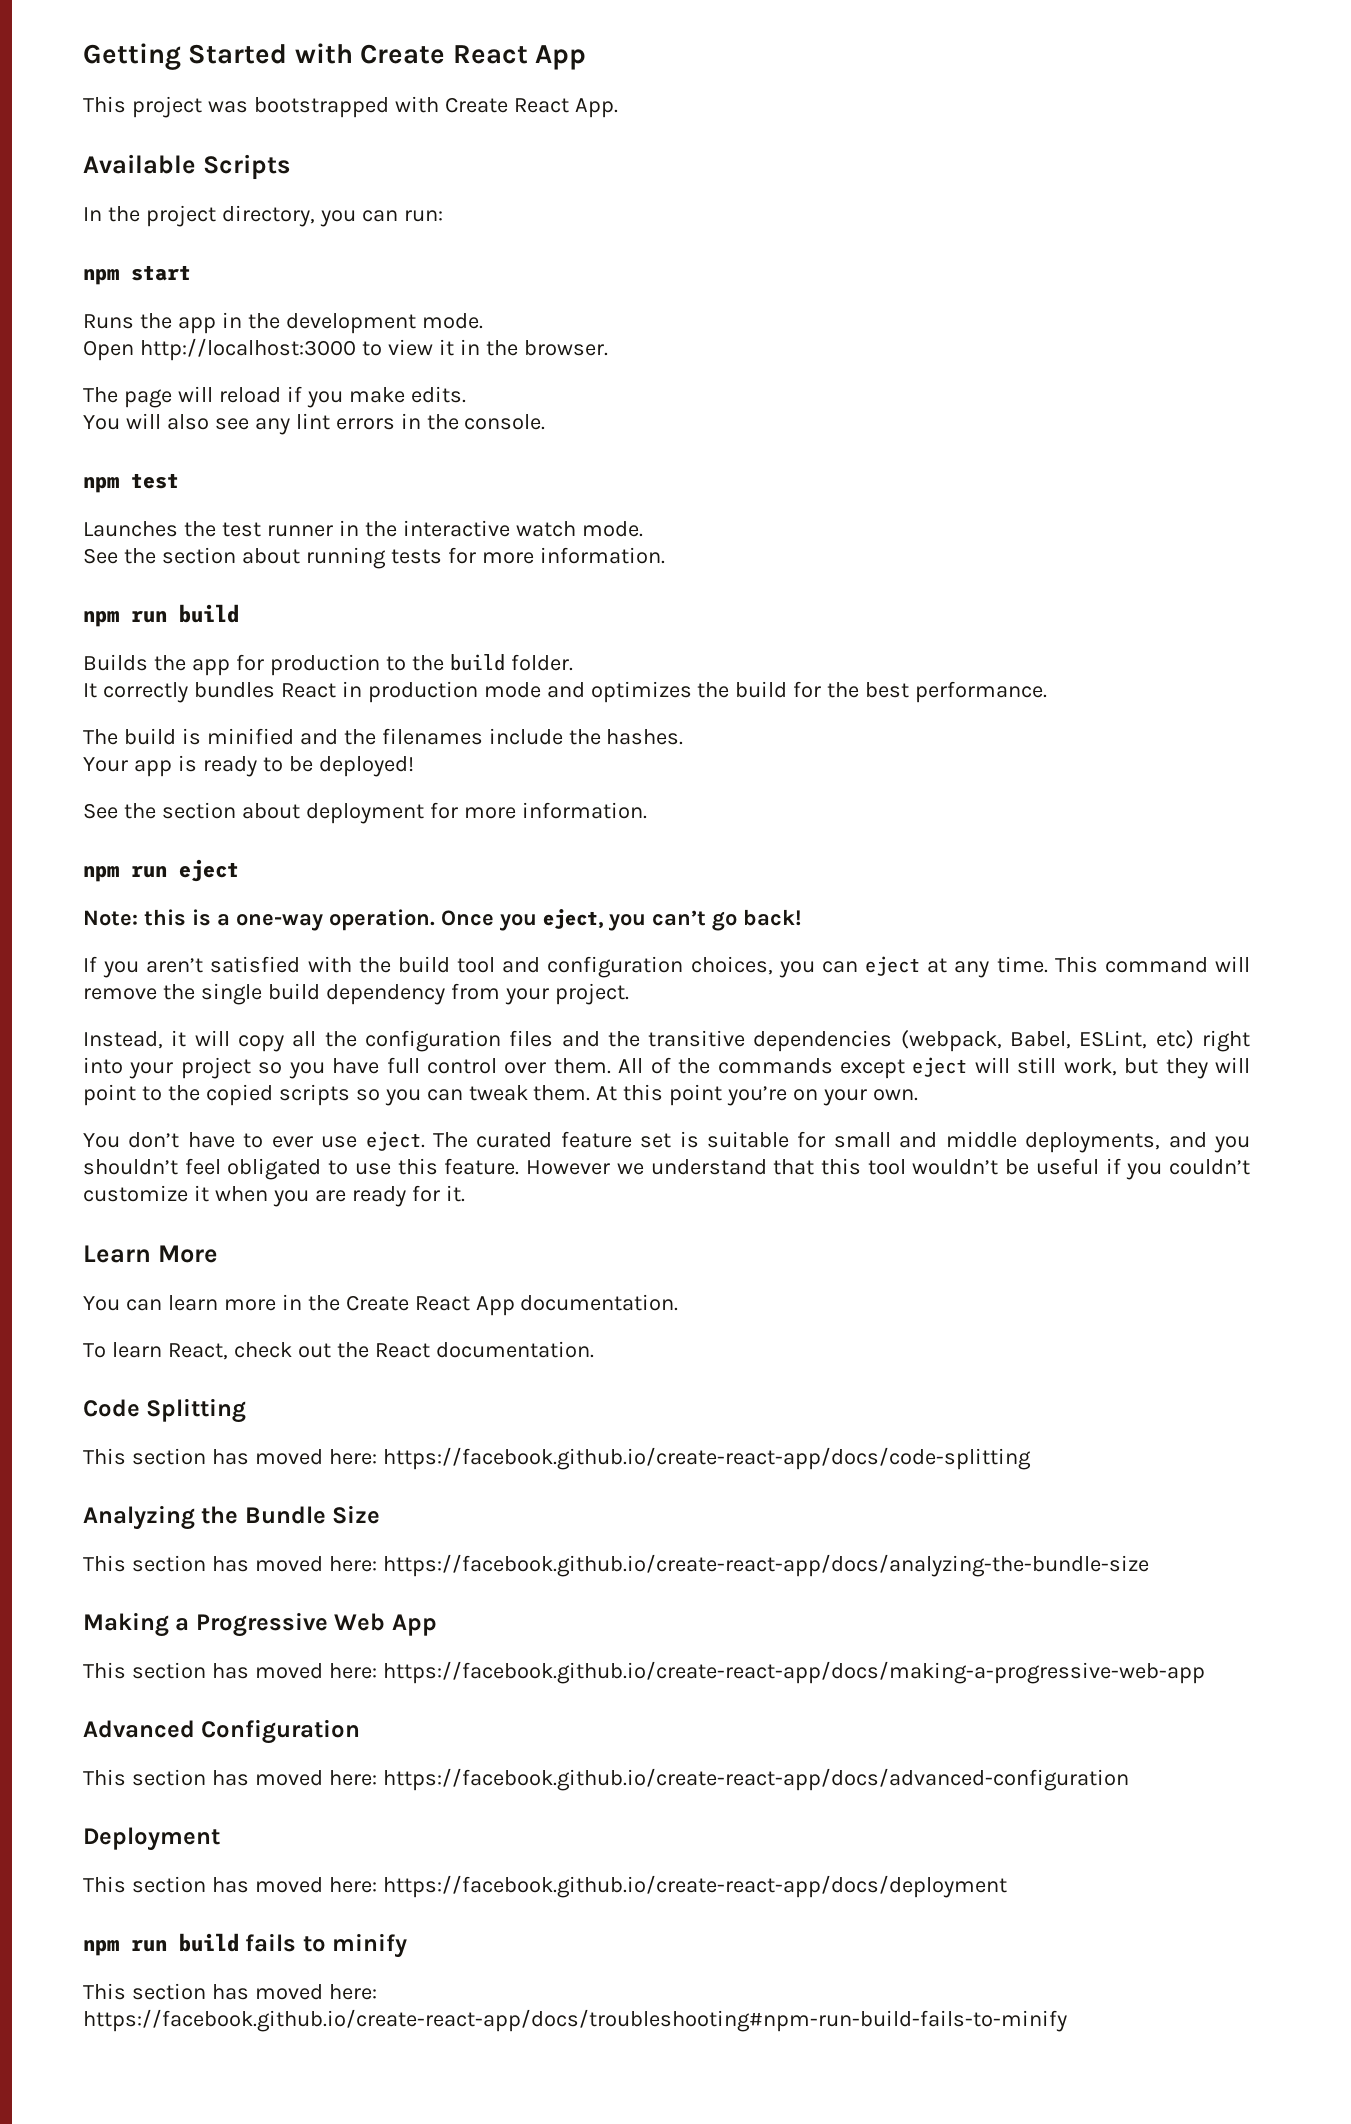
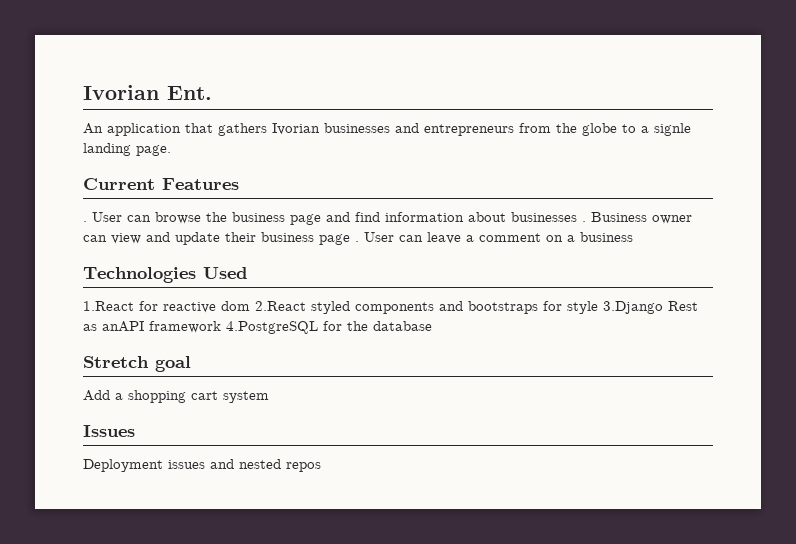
[83,43,587,70] [83,96,618,118] [83,154,290,180] [83,205,443,227] [83,265,191,285] [83,312,483,334] [83,338,608,361] [83,386,466,408] [83,413,546,435] [83,473,179,493] [83,520,643,537] [83,547,665,569] [83,604,239,627] [83,654,573,676] [83,681,1048,703] [83,728,684,745] [83,755,414,777] [83,802,647,824] [83,859,239,882] [83,909,802,931] [83,956,1250,978] [83,983,629,1005] [83,1030,1250,1052] [83,1057,1250,1079] [83,1084,919,1106] [83,1131,1251,1153] [83,1158,1250,1180] [83,1185,465,1207] [83,1245,218,1263] [83,1294,679,1316] [83,1341,594,1360] [83,1398,247,1423] [83,1447,1031,1470] [83,1505,381,1530] [83,1554,1149,1577] [83,1612,437,1637] [83,1661,1205,1684] [83,1719,361,1744] [83,1768,1129,1791] [83,1827,220,1851] [83,1875,1007,1898] [83,1933,408,1958] [83,1983,377,2000] [83,2009,1067,2032] Getting Started with Create React App // This project was bootstrapped with Create React App. // Available Scripts // In the project directory, you can run: // npm start // Runs the app in the development mode. // Open http://localhost:3000 to view it in the browser. // The page will reload if you make edits. // You will also see any lint errors in the console. // npm test // Launches the test runner in the interactive watch mode. // See the section about running tests for more information. // npm run build // Builds the app for production to the build folder. // It correctly bundles React in production mode and optimizes the build for the best performance. // The build is minified and the filenames include the hashes. // Your app is ready to be deployed! // See the section about deployment for more information. // npm run eject // Note: this is a one-way operation. Once you eject, you can’t go back! // If you aren’t satisfied with the build tool and configuration choices, you can eject at any time. This command will remove the single build dependency from your project. // Instead, it will copy all the configuration files and the transitive dependencies (webpack, Babel, ESLint, etc) right into your project so you have full control over them. All of the commands except eject will still work, but they will point to the copied scripts so you can tweak them. At this point you’re on your own. // You don’t have to ever use eject. The curated feature set is suitable for small and middle deployments, and you shouldn’t feel obligated to use this feature. However we understand that this tool wouldn’t be useful if you couldn’t customize it when you are ready for it. // Learn More // You can learn more in the Create React App documentation. // To learn React, check out the React documentation. // Code Splitting // This section has moved here: https://facebook.github.io/create-react-app/docs/code-splitting // Analyzing the Bundle Size // This section has moved here: https://facebook.github.io/create-react-app/docs/analyzing-the-bundle-size // Making a Progressive Web App // This section has moved here: https://facebook.github.io/create-react-app/docs/making-a-progressive-web-app // Advanced Configuration // This section has moved here: https://facebook.github.io/create-react-app/docs/advanced-configuration // Deployment // This section has moved here: https://facebook.github.io/create-react-app/docs/deployment // npm run build fails to minify // This section has moved here: https://facebook.github.io/create-react-app/docs/troubleshooting#npm-run-build-fails-to-minify -> [83,85,212,100] [83,123,691,136] [83,143,171,156] [83,178,239,190] [83,212,692,225] [83,232,633,245] [83,267,247,283] [83,301,698,314] [83,321,432,334] [83,356,191,372] [83,390,269,403] [83,425,135,437] [83,459,321,472] Ivorian Ent. // An application that gathers Ivorian businesses and entrepreneurs from the globe to a signle landing page. // Current Features // . User can browse the business page and find information about businesses . Business owner can view and update their business page . User can leave a comment on a business // Technologies Used // 1.React for reactive dom 2.React styled components and bootstraps for style 3.Django Rest as anAPI framework 4.PostgreSQL for the database // Stretch goal // Add a shopping cart system // Issues // Deployment issues and nested repos

